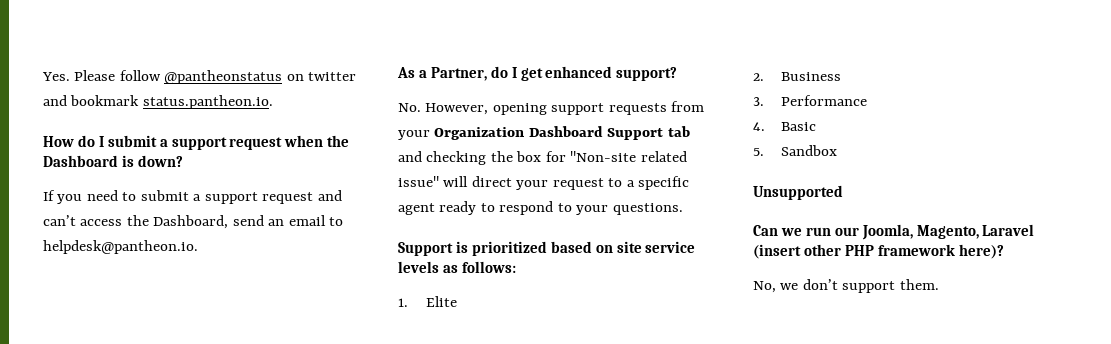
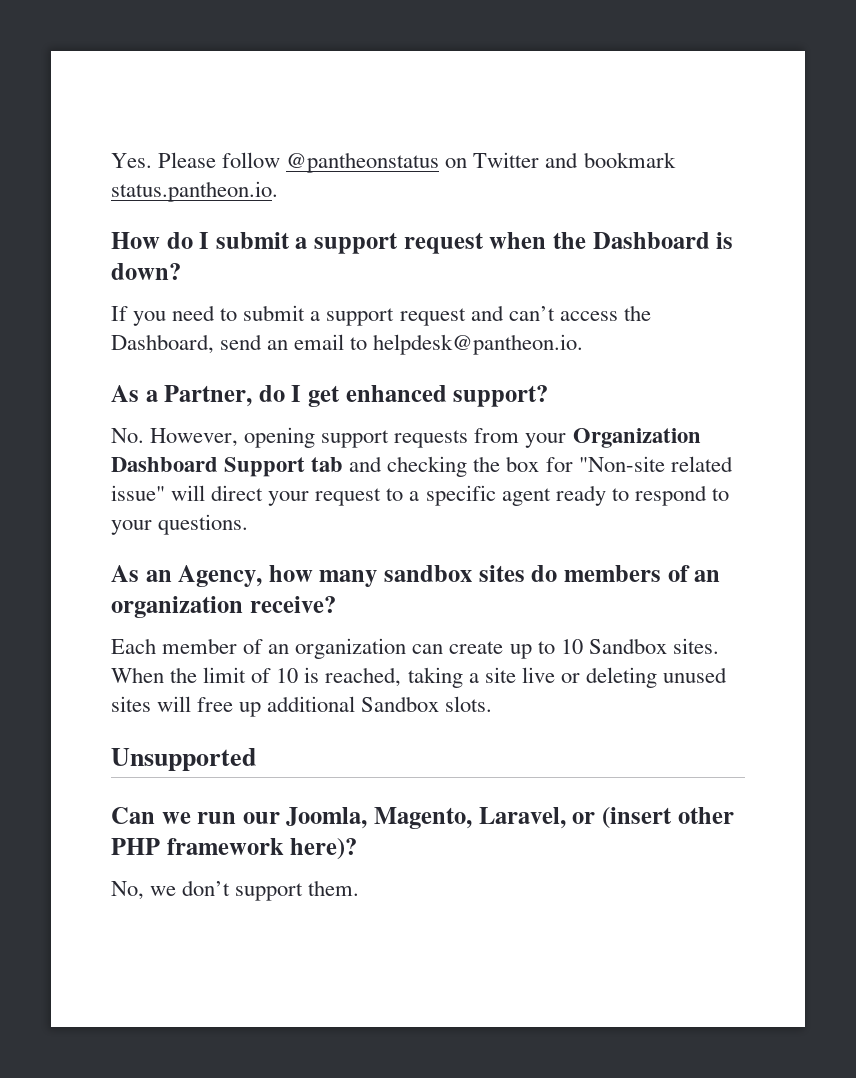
[308,72,357,81] twitter -> [473,152,540,168] Twitter
[398,241,696,256] [398,261,516,273] [398,296,457,307] [753,72,841,81] [753,95,867,106] [753,122,816,131] [753,145,837,156] Support is prioritized based on site service levels as follows: // 1. Elite // 2. Business // 3. Performance // 4. Basic // 5. Sandbox -> [111,565,721,587] [111,596,336,618] [111,638,719,659] [111,667,727,688] [111,696,493,717] As an Agency, how many sandbox sites do members of an organization receive? // Each member of an organization can create up to 10 Sandbox sites. When the limit of 10 is reached, taking a site live or deleting unused sites will free up additional Sandbox slots.
[982,224,1035,236] Laravel -> [478,807,596,829] Laravel, or

